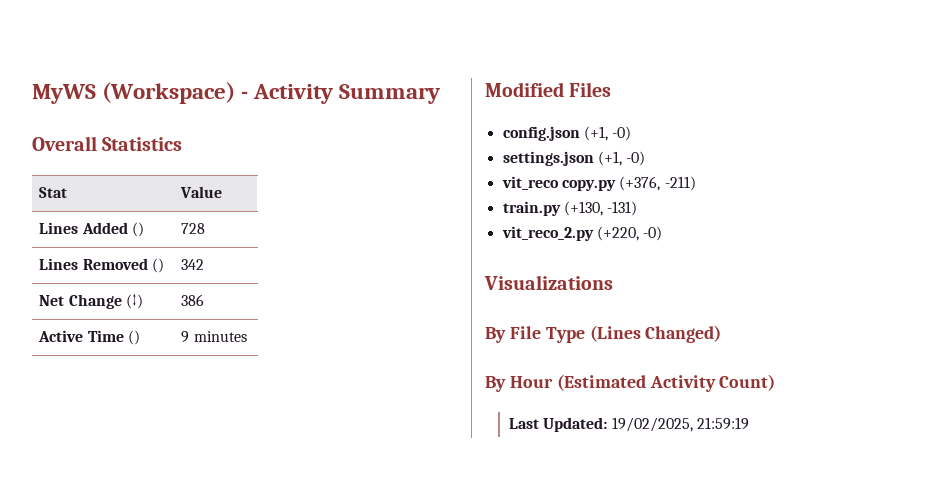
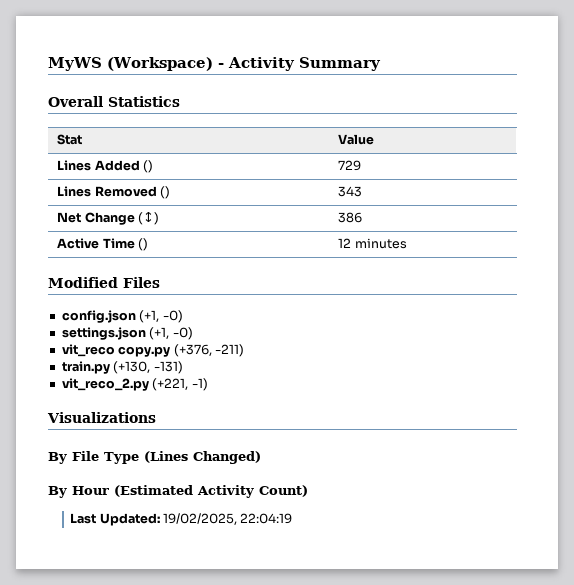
[181,223,206,234] 728 -> [338,160,362,171] 729
[181,259,205,270] 342 -> [338,186,363,197] 343
[181,331,190,343] 9 -> [338,238,352,248] 12
[596,226,663,241] (+220, -0) -> [152,378,208,391] (+221, -1)
[696,417,749,430] 21:59:19 -> [240,513,293,524] 22:04:19

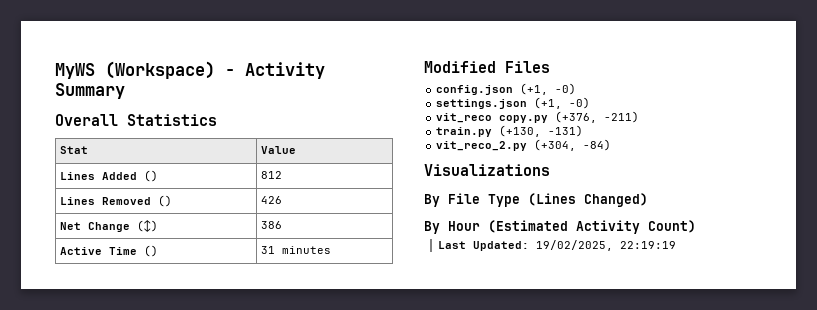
[338,160,362,171] 729 -> [261,171,283,179] 812
[338,186,363,197] 343 -> [261,196,283,204] 426
[338,238,352,248] 12 -> [261,246,276,254] 31
[152,378,208,391] (+221, -1) -> [534,139,612,151] (+304, -84)
[240,513,293,524] 22:04:19 -> [620,241,677,249] 22:19:19

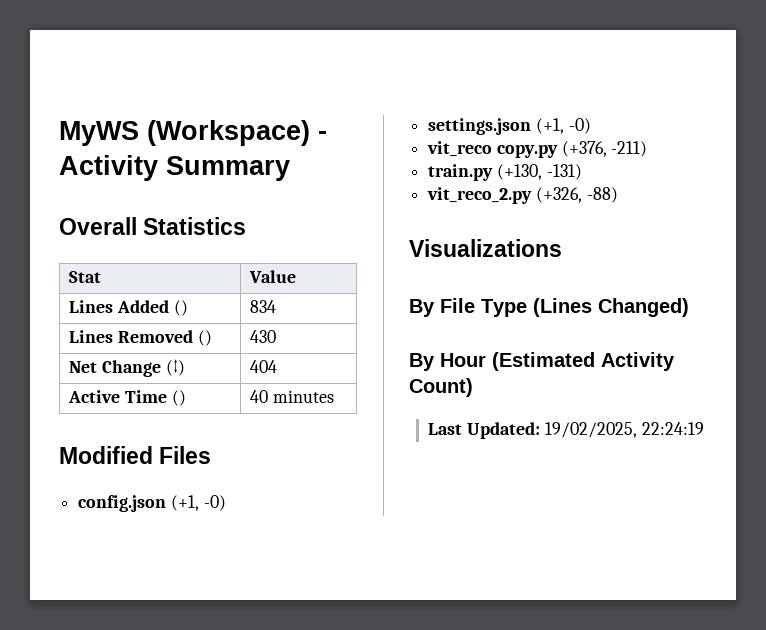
[261,171,283,179] 812 -> [250,300,277,313] 834
[261,196,283,204] 426 -> [250,330,277,343] 430
[261,221,283,229] 386 -> [250,360,278,373] 404
[261,246,276,254] 31 -> [250,390,269,403] 40
[534,139,612,151] (+304, -84) -> [535,187,618,203] (+326, -88)
[620,241,677,249] 22:19:19 -> [641,422,704,435] 22:24:19

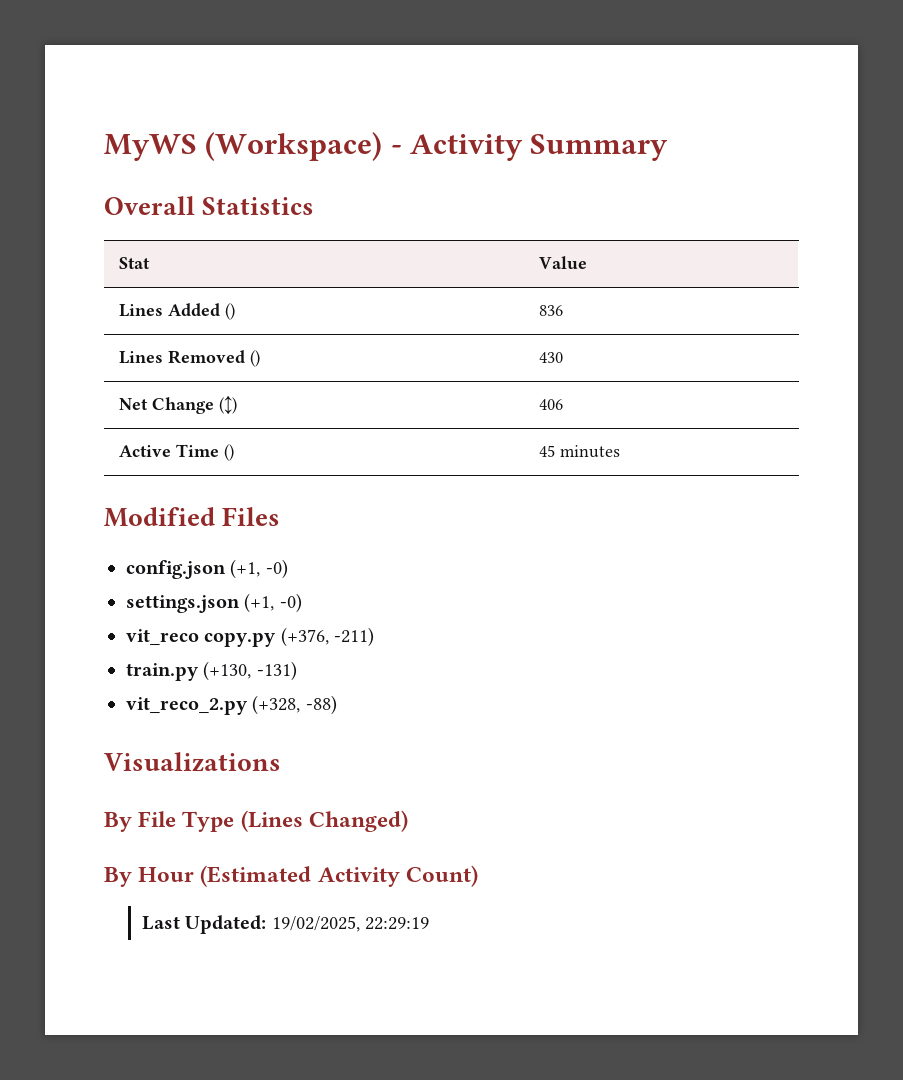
[250,300,277,313] 834 -> [539,305,564,316] 836
[250,360,278,373] 404 -> [539,399,564,410] 406
[250,390,269,403] 40 -> [539,445,556,457] 45
[535,187,582,203] (+326, -> [252,695,301,715] (+328,
[641,422,704,435] 22:24:19 -> [365,917,430,930] 22:29:19

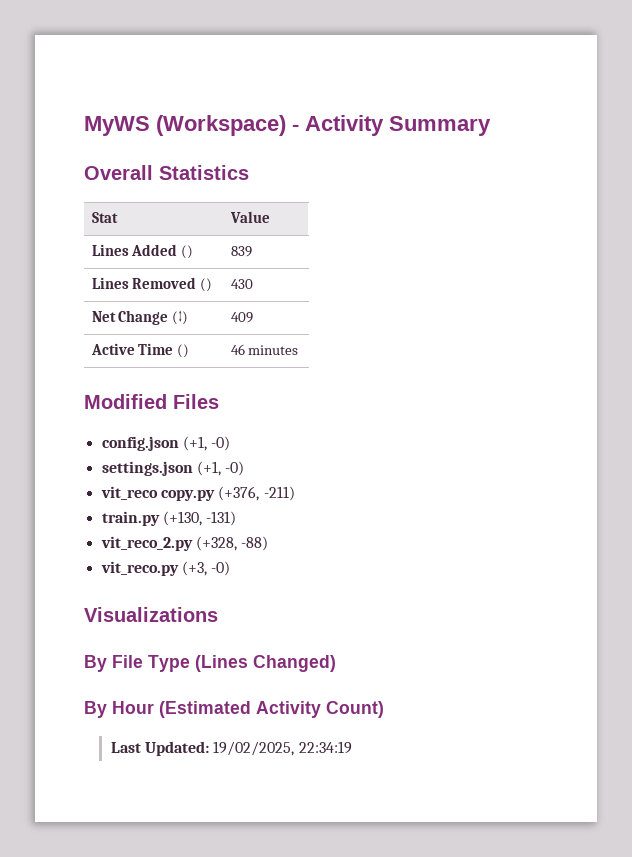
[539,305,564,316] 836 -> [230,246,252,257] 839
[539,399,564,410] 406 -> [230,312,253,323] 409
[539,445,556,457] 45 -> [230,344,245,355] 46
(337, 705) none -> [100,561,231,576] // vit_reco.py (+3, -0)
[365,917,430,930] 22:29:19 -> [298,741,352,754] 22:34:19

